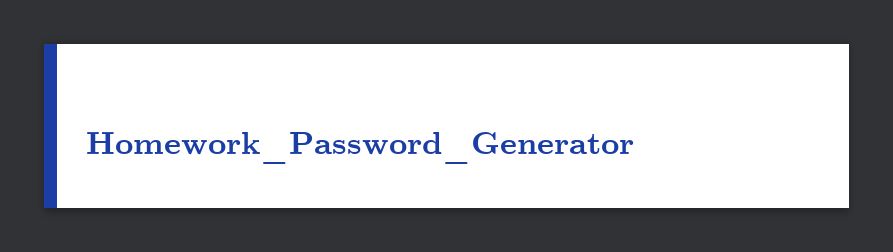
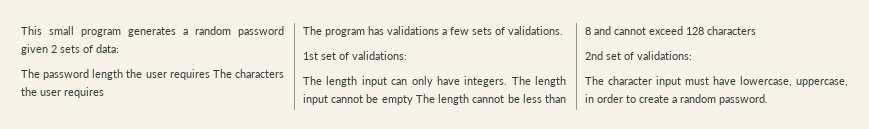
[86,132,634,164] Homework_Password_Generator -> [21,26,284,37] [21,44,119,55] [21,69,284,80] [21,87,104,98] [303,26,563,37] [303,51,407,60] [303,76,566,87] [303,94,566,105] [585,26,756,35] [585,51,692,60] [585,76,848,87] [585,94,768,105] This small program generates a random password given 2 sets of data: // The password length the user requires The characters the user requires // The program has validations a few sets of validations. // 1st set of validations: // The length input can only have integers. The length input cannot be empty The length cannot be less than 8 and cannot exceed 128 characters // 2nd set of validations: // The character input must have lowercase, uppercase, in order to create a random password.

